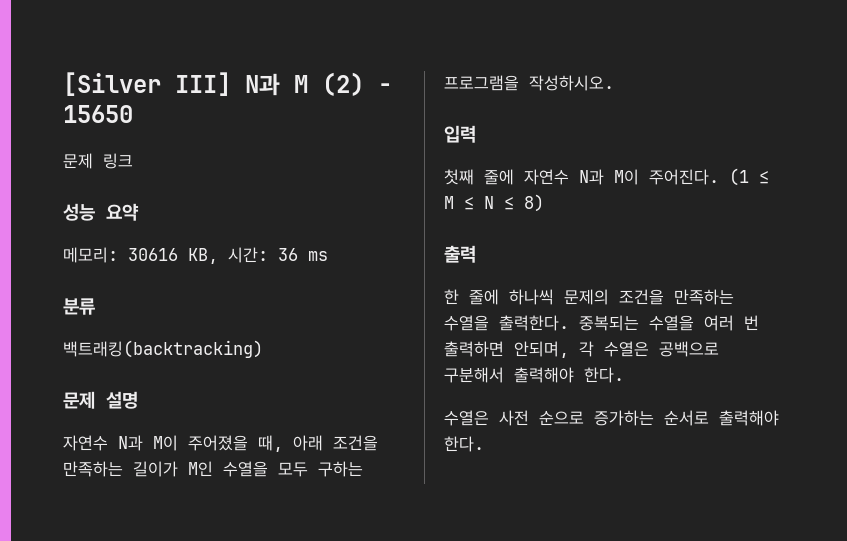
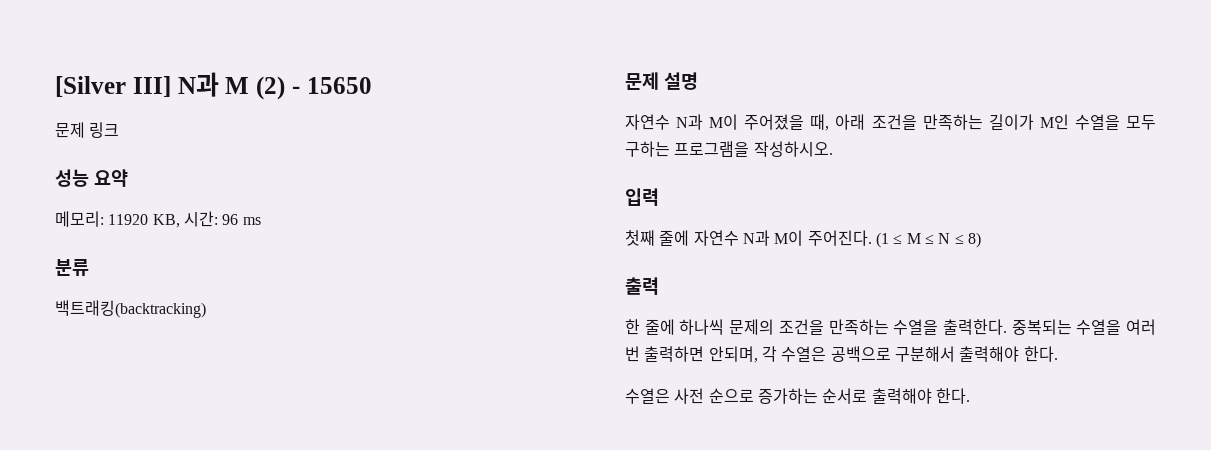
[128,248,178,261] 30616 -> [108,214,149,225] 11920
[278,248,298,261] 36 -> [222,214,239,225] 96

